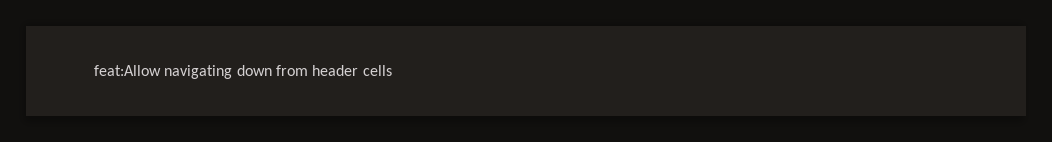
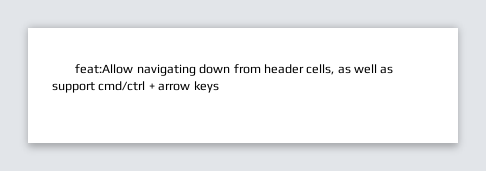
[362,65,392,76] cells -> [306,64,394,75] [52,81,219,93] cells, as well as support cmd/ctrl + arrow keys

